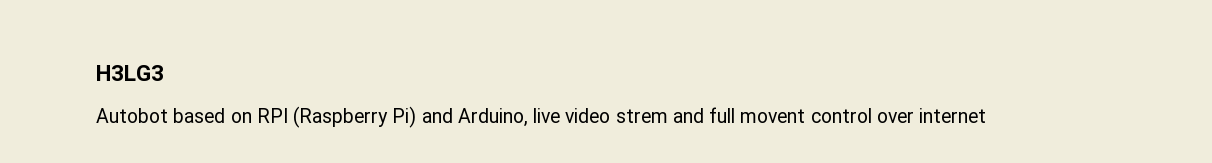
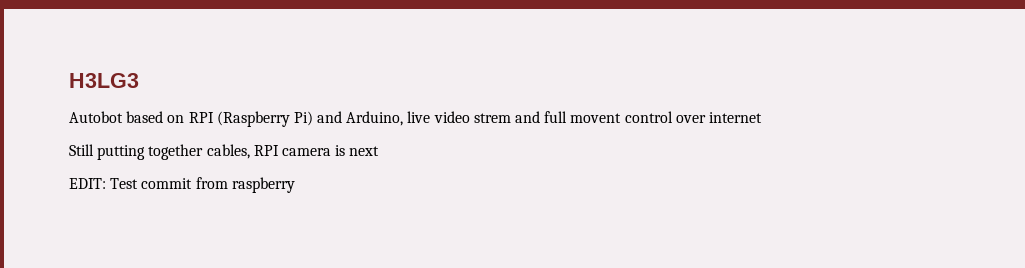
(987, 115) none -> [69,144,380,160] [69,177,295,193] // Still putting together cables, RPI camera is next // EDIT: Test commit from raspberry

